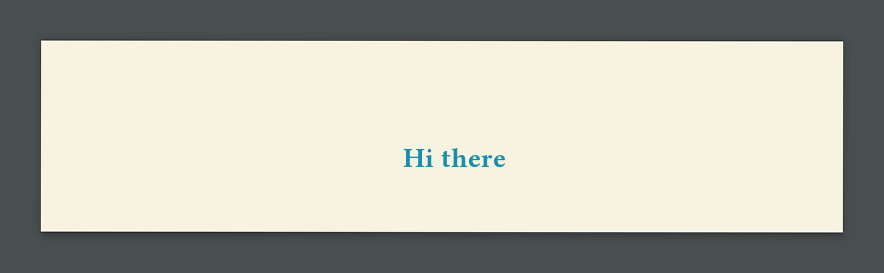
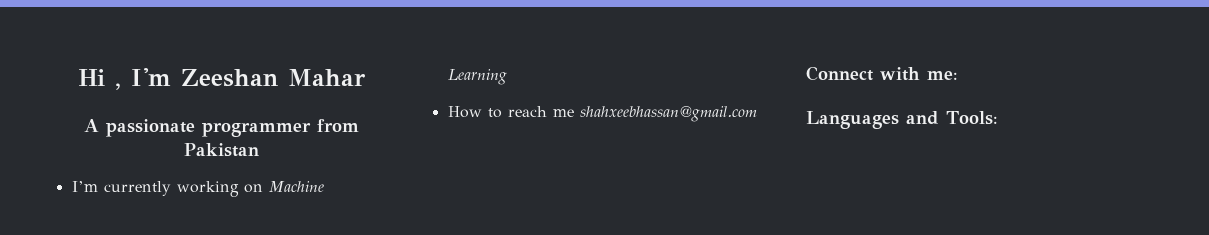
[440,147,507,168] there -> [114,68,366,90] [83,119,359,137] [183,143,259,157] [71,181,324,197] [447,69,507,85] [447,106,757,122] [806,66,958,81] [806,111,998,129] , I'm Zeeshan Mahar // A passionate programmer from Pakistan // I’m currently working on Machine Learning // How to reach me shahxeebhassan@gmail.com // Connect with me: // Languages and Tools:

